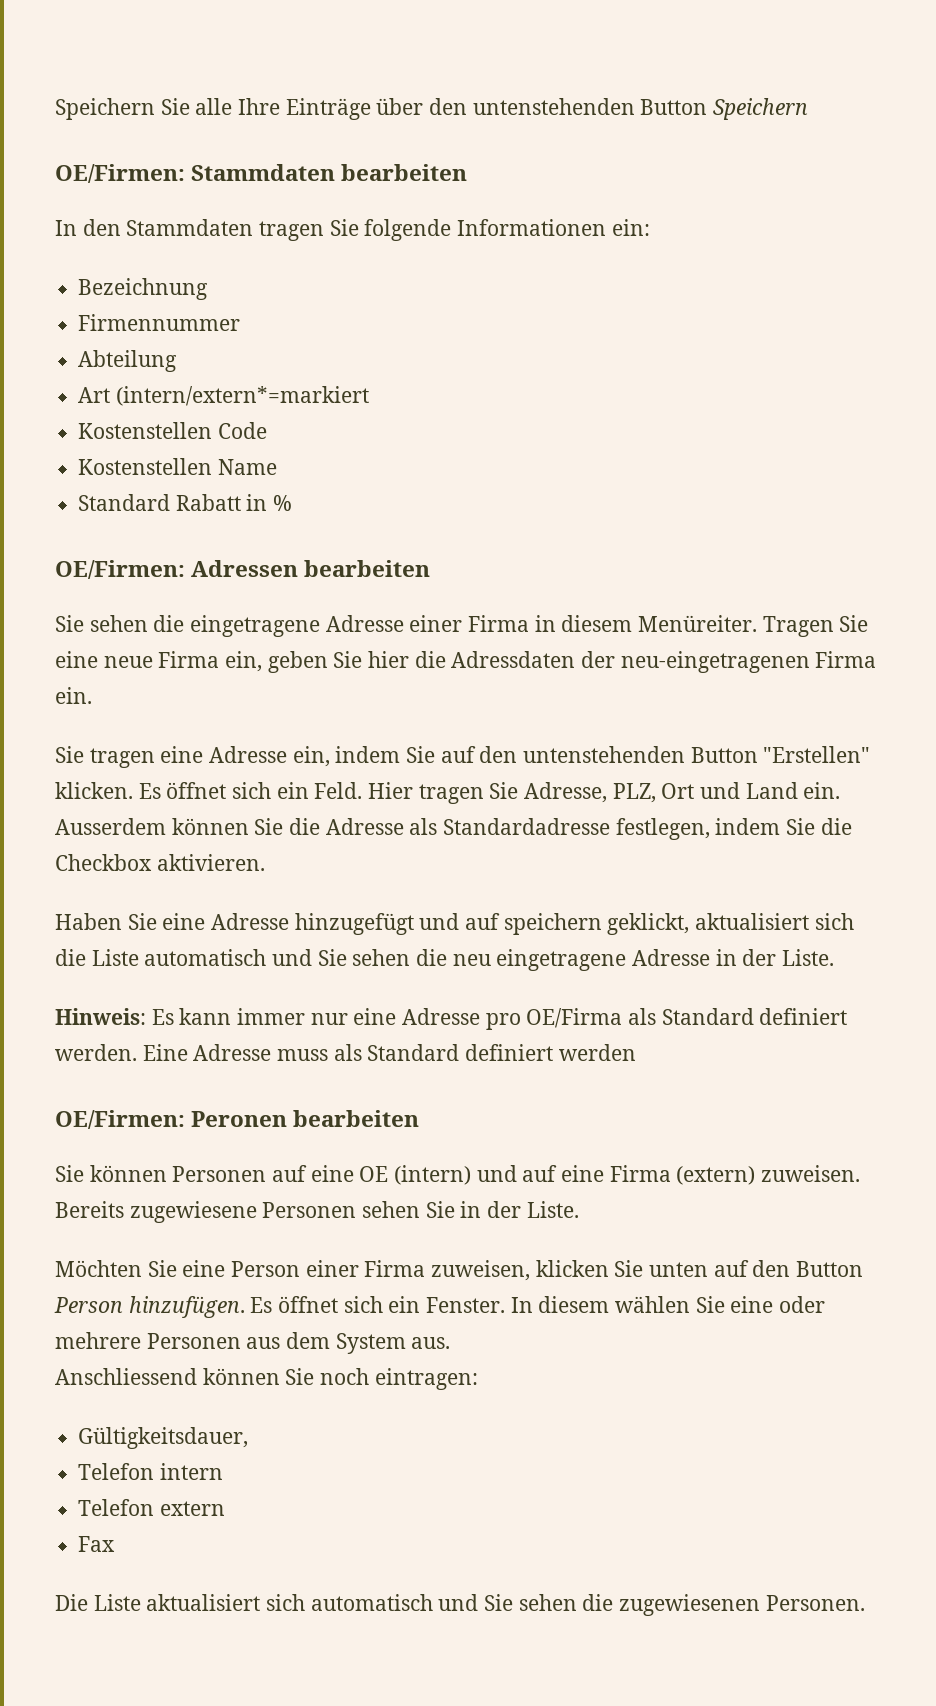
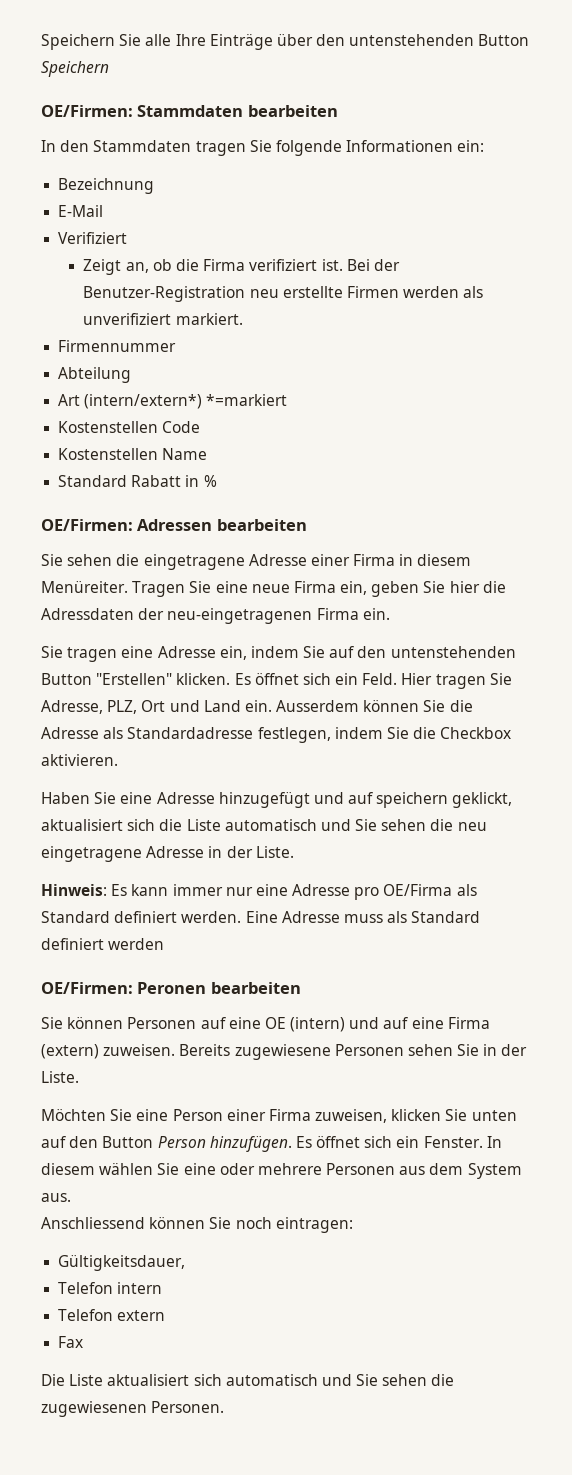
(209, 289) none -> [58,205,104,217] [58,232,128,244] [83,259,400,275] [83,286,484,302] [83,313,243,325] // E-Mail // Verifiziert // Zeigt an, ob die Firma verifiziert ist. Bei der Benutzer-Registration neu erstellte Firmen werden als unverifiziert markiert.
[115,386,369,406] (intern/extern*=markiert -> [84,394,288,409] (intern/extern*) *=markiert

